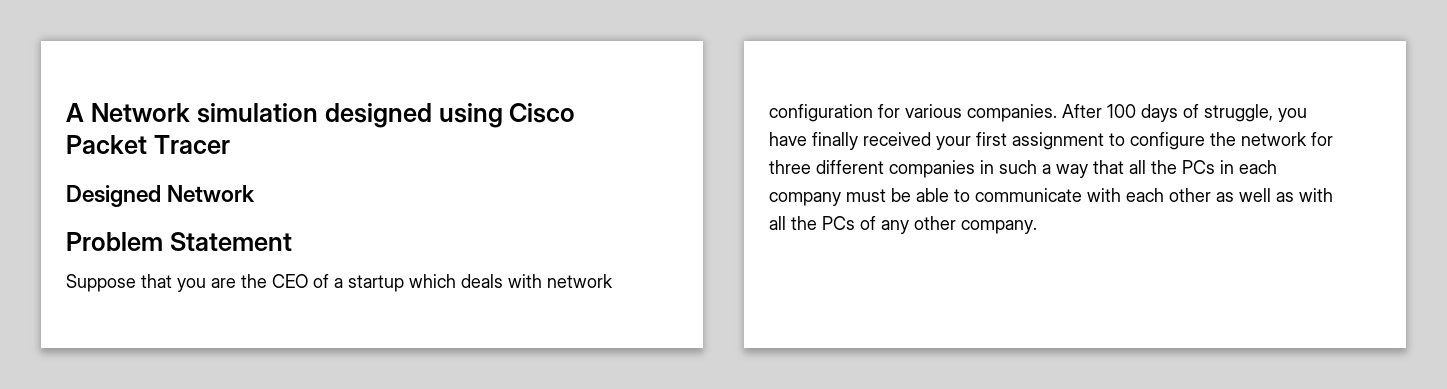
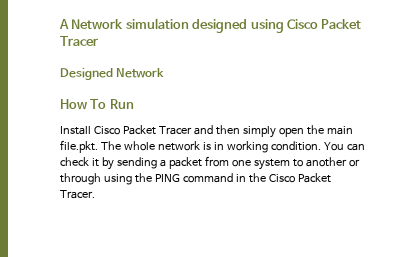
[66,232,292,251] [66,274,613,292] [769,104,1307,122] [769,132,1333,150] [769,160,1277,178] [769,188,1333,206] [769,216,1037,234] Problem Statement // Suppose that you are the CEO of a startup which deals with network configuration for various companies. After 100 days of struggle, you have finally received your first assignment to configure the network for three different companies in such a way that all the PCs in each company must be able to communicate with each other as well as with all the PCs of any other company. -> [60,99,134,110] [60,125,353,138] [60,140,365,153] [60,156,360,170] [60,173,331,185] [60,190,95,199] How To Run // Install Cisco Packet Tracer and then simply open the main file.pkt. The whole network is in working condition. You can check it by sending a packet from one system to another or through using the PING command in the Cisco Packet Tracer.

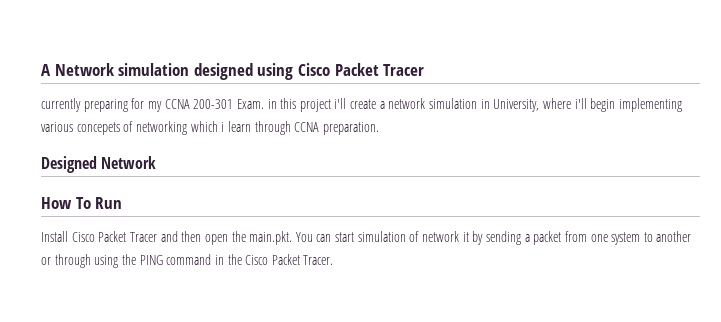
(98, 41) none -> [41,98,682,112] [41,121,379,135] // currently preparing for my CCNA 200-301 Exam. in this project i'll create a network simulation in University, where i'll begin implementing various concepets of networking which i learn through CCNA preparation.
[242,126,276,138] simply -> (202, 236) none
[326,126,353,135] [60,140,365,153] [60,157,89,166] main file.pkt. The whole network is in working condition. You can check -> [249,231,460,245] main.pkt. You can start simulation of network

